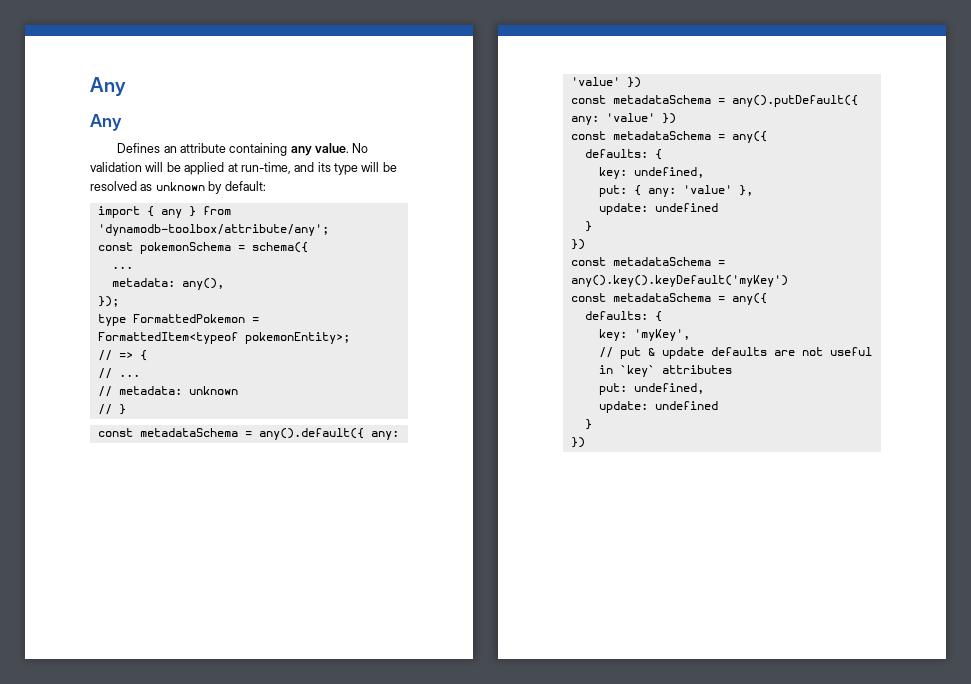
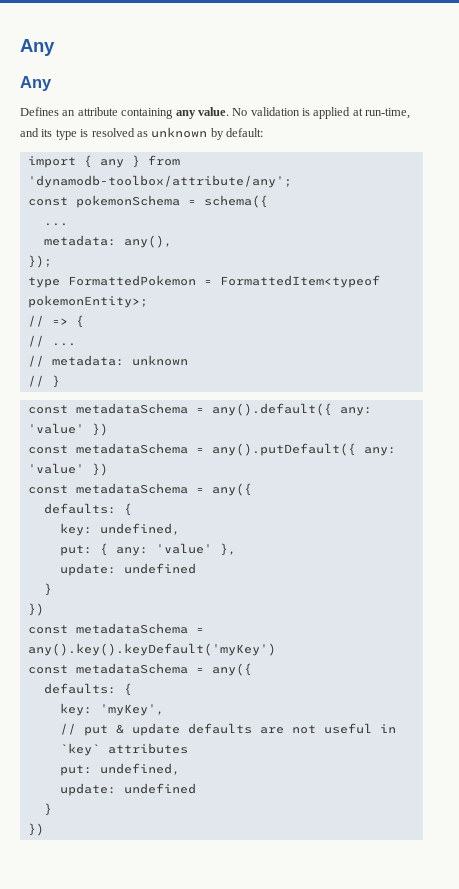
[145,162,181,172] will be -> [302,108,310,116] is
[361,162,397,172] will be -> [80,129,89,137] is

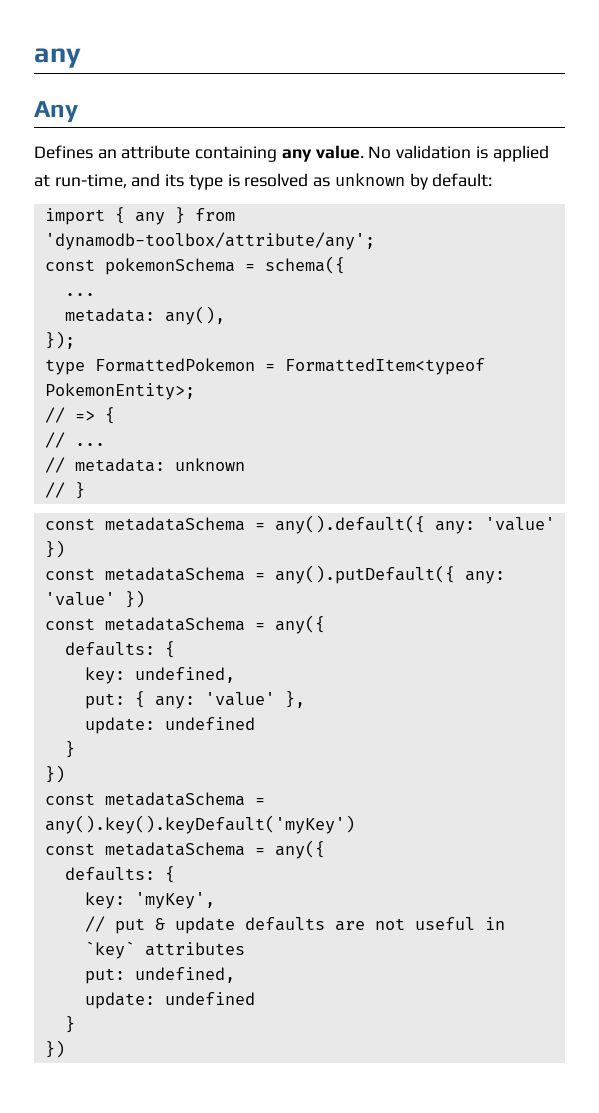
[20,39,55,56] Any -> [34,48,81,68] any
[27,295,148,308] pokemonEntity>; -> [44,383,195,400] PokemonEntity>;

